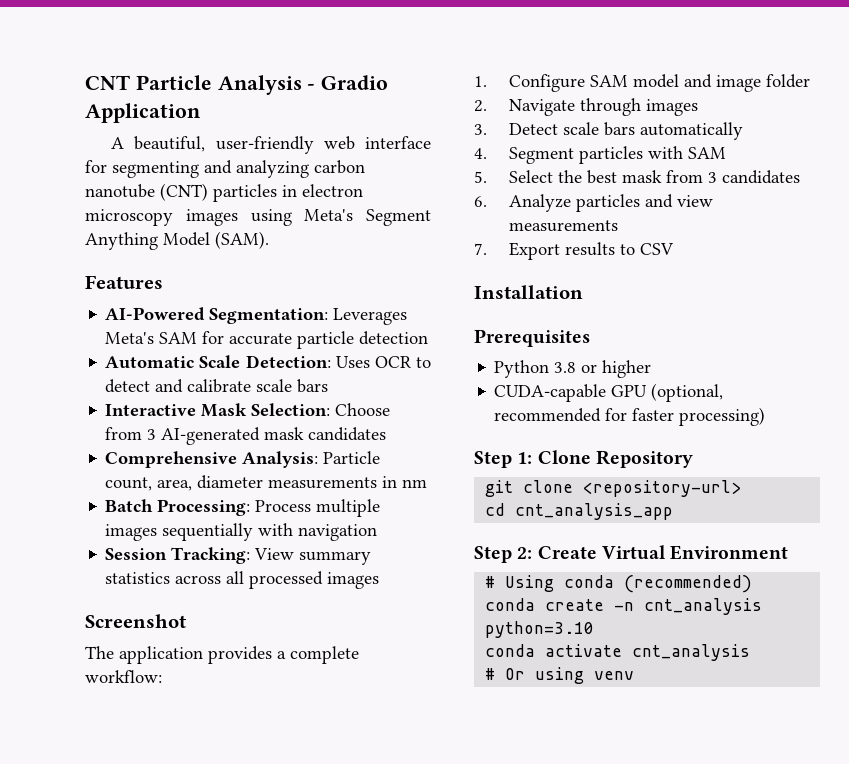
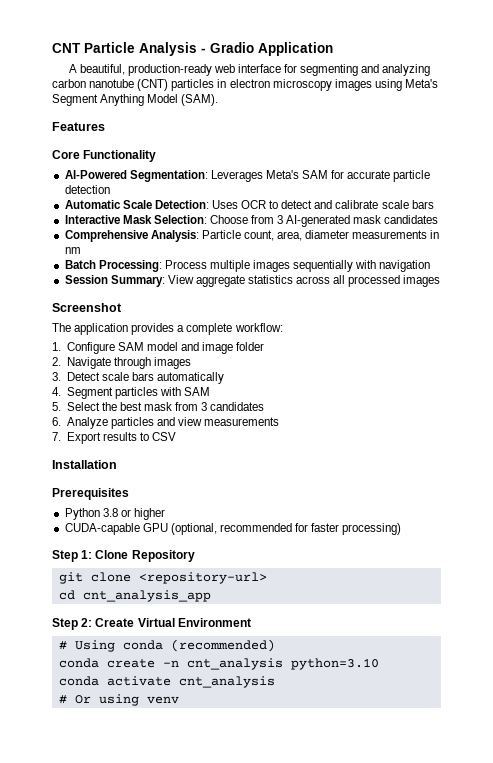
[215,136,314,154] user-friendly -> [127,64,212,76] production-ready
(163, 282) none -> [52,150,157,162] // Core Functionality
[171,547,372,565] Tracking: View summary -> [110,275,245,287] Summary: View aggregate

